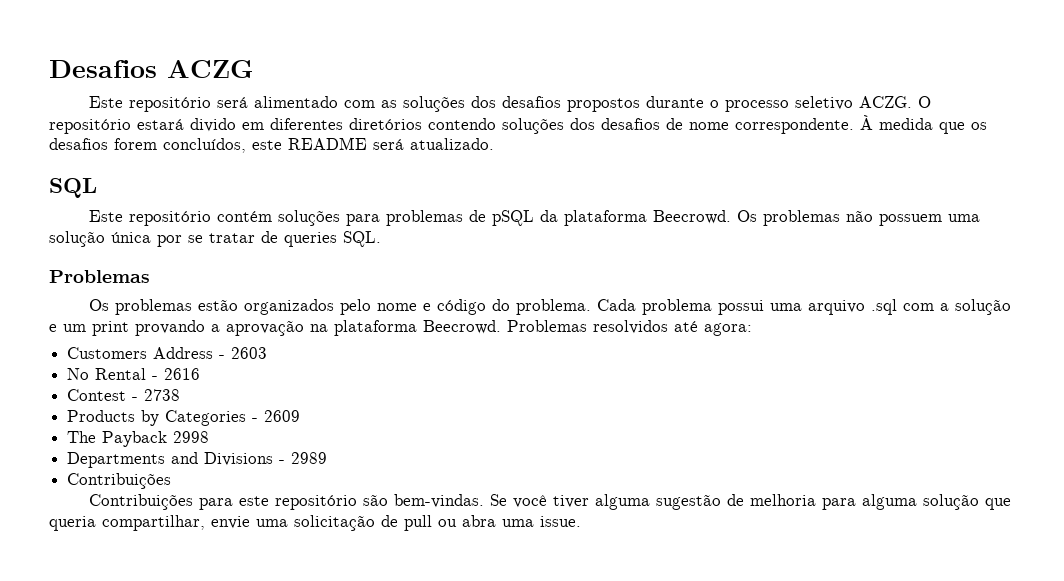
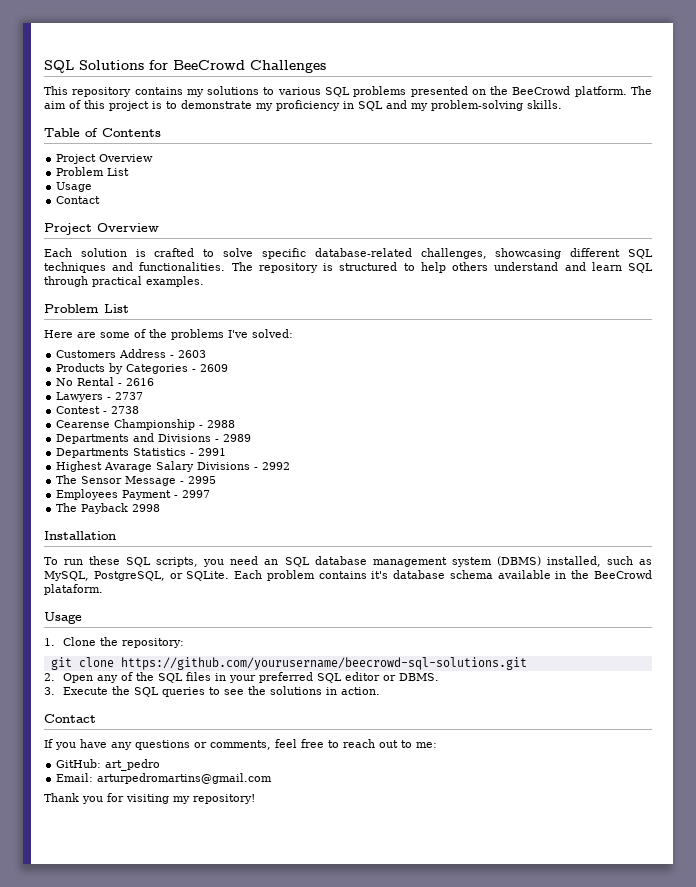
[49,60,254,78] [89,96,932,112] [49,115,987,134] [49,137,494,153] [49,178,97,198] [89,210,981,226] [49,231,381,247] [49,270,150,283] [89,299,1012,315] [49,320,752,336] [67,347,268,359] [67,368,201,380] [67,389,181,401] Desafios ACZG // Este repositório será alimentado com as soluções dos desafios propostos durante o processo seletivo ACZG. O repositório estará divido em diferentes diretórios contendo soluções dos desafios de nome correspondente. À medida que os desafios forem concluídos, este README será atualizado. // SQL // Este repositório contém soluções para problemas de pSQL da plataforma Beecrowd. Os problemas não possuem uma solução única por se tratar de queries SQL. // Problemas // Os problemas estão organizados pelo nome e código do problema. Cada problema possui uma arquivo .sql com a solução e um print provando a aprovação na plataforma Beecrowd. Problemas resolvidos até agora: // Customers Address - 2603 // No Rental - 2616 // Contest - 2738 -> [44,60,326,73] [44,86,652,97] [44,100,562,111] [44,128,161,137] [56,154,154,164] [56,167,130,176] [56,182,93,192] [56,196,101,204] [44,223,159,235] [44,248,653,259] [44,262,654,273] [44,276,204,287] [44,304,129,313] [44,329,293,340] [56,349,207,358] SQL Solutions for BeeCrowd Challenges // This repository contains my solutions to various SQL problems presented on the BeeCrowd platform. The aim of this project is to demonstrate my proficiency in SQL and my problem-solving skills. // Table of Contents // Project Overview // Problem List // Usage // Contact // Project Overview // Each solution is crafted to solve specific database-related challenges, showcasing different SQL techniques and functionalities. The repository is structured to help others understand and learn SQL through practical examples. // Problem List // Here are some of the problems I've solved: // Customers Address - 2603
[67,431,210,447] The Payback 2998 -> [56,377,155,386] [56,392,144,402] [56,406,140,414] [56,419,236,430] No Rental - 2616 // Lawyers - 2737 // Contest - 2738 // Cearense Championship - 2988
[67,473,172,489] [89,494,1012,510] [49,515,581,531] Contribuições // Contribuições para este repositório são bem-vindas. Se você tiver alguma sugestão de melhoria para alguma solução que queria compartilhar, envie uma solicitação de pull ou abra uma issue. -> [56,448,227,458] [56,461,291,472] [56,475,217,486] [56,489,211,500] [56,503,161,514] [44,531,116,540] [44,556,652,567] [44,570,652,581] [44,584,103,595] [44,612,82,624] [44,637,185,648] [50,657,527,670] [44,672,440,683] [44,686,381,697] [44,714,96,723] [44,739,437,750] [56,759,161,771] [56,773,273,784] [44,793,255,804] Departments Statistics - 2991 // Highest Avarage Salary Divisions - 2992 // The Sensor Message - 2995 // Employees Payment - 2997 // The Payback 2998 // Installation // To run these SQL scripts, you need an SQL database management system (DBMS) installed, such as MySQL, PostgreSQL, or SQLite. Each problem contains it's database schema available in the BeeCrowd plataform. // Usage // 1. Clone the repository: // git clone https://github.com/yourusername/beecrowd-sql-solutions.git // 2. Open any of the SQL files in your preferred SQL editor or DBMS. // 3. Execute the SQL queries to see the solutions in action. // Contact // If you have any questions or comments, feel free to reach out to me: // GitHub: art_pedro // Email: arturpedromartins@gmail.com // Thank you for visiting my repository!

